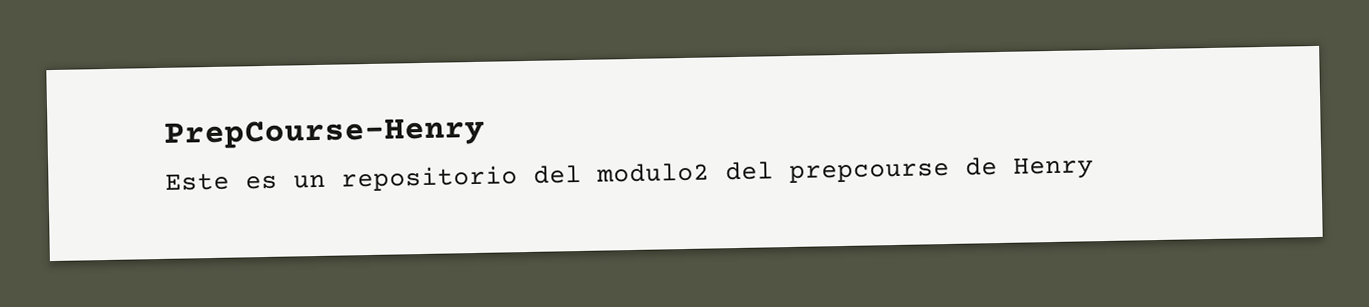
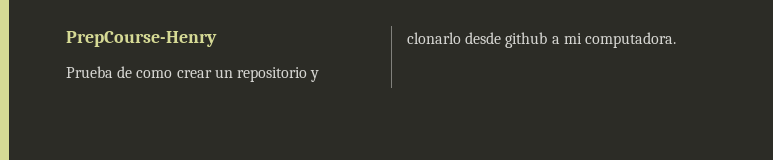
[165,156,1094,192] Este es un repositorio del modulo2 del prepcourse de Henry -> [66,66,320,82] [407,32,676,48] Prueba de como crear un repositorio y clonarlo desde github a mi computadora.

